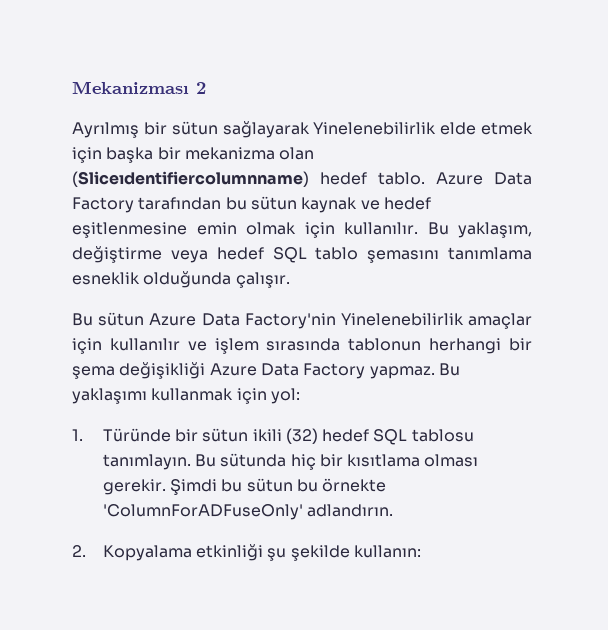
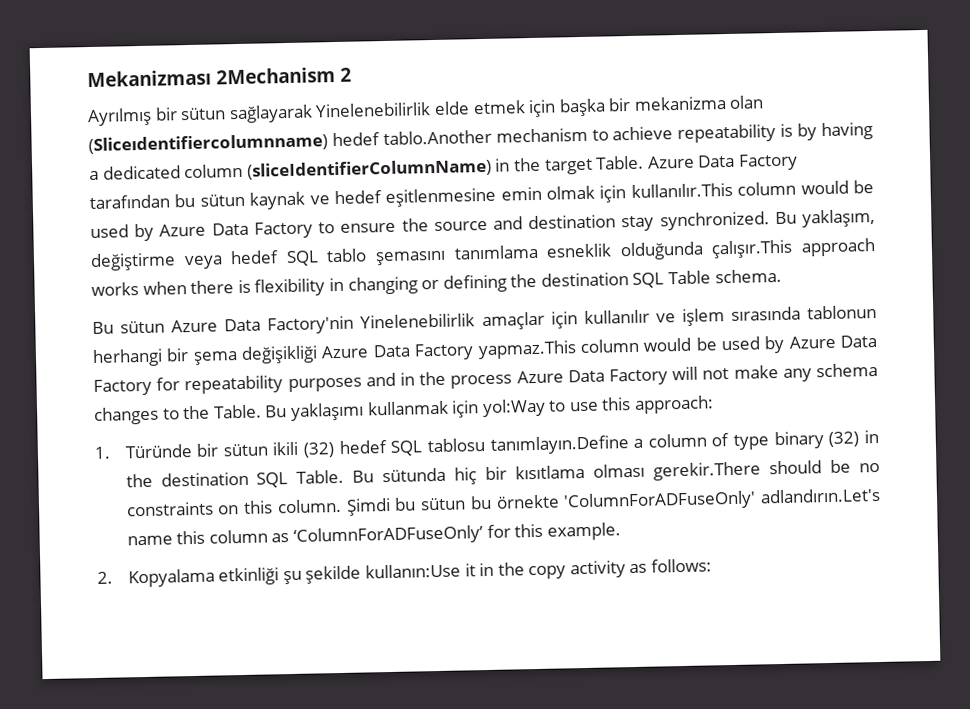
(189, 87) none -> [216,67,336,85] 2Mechanism
[378,172,425,185] tablo. -> [382,122,873,146] [89,155,645,181] tablo.Another mechanism to achieve repeatability is by having a dedicated column (sliceIdentifierColumnName) in the target Table.
[344,222,418,235] kullanılır. -> [630,180,874,198] [90,211,770,242] kullanılır.This column would be used by Azure Data Factory to ensure the source and destination stay synchronized.
[235,272,290,288] çalışır. -> [711,238,876,259] [91,268,782,297] çalışır.This approach works when there is flexibility in changing or defining the destination SQL Table schema.
[369,363,460,379] [72,388,300,404] yapmaz. Bu yaklaşımı kullanmak için yol: -> [477,334,878,360] [93,362,879,396] [94,395,715,425] yapmaz.This column would be used by Azure Data Factory for repeatability purposes and in the process Azure Data Factory will not make any schema changes to the Table. Bu yaklaşımı kullanmak için yol:Way to use this approach:
[102,454,191,470] tanımlayın. -> [489,429,879,455] [125,469,345,488] tanımlayın.Define a column of type binary (32) in the destination SQL Table.
[102,479,166,495] gerekir. -> [653,459,880,481] [125,498,342,517] gerekir.There should be no constraints on this column.
[306,504,393,517] adlandırın. -> [760,487,882,504] [126,522,621,546] adlandırın.Let's name this column as ‘ColumnForADFuseOnly’ for this example.
[353,545,421,558] kullanın: -> [364,558,713,580] kullanın:Use it in the copy activity as follows:

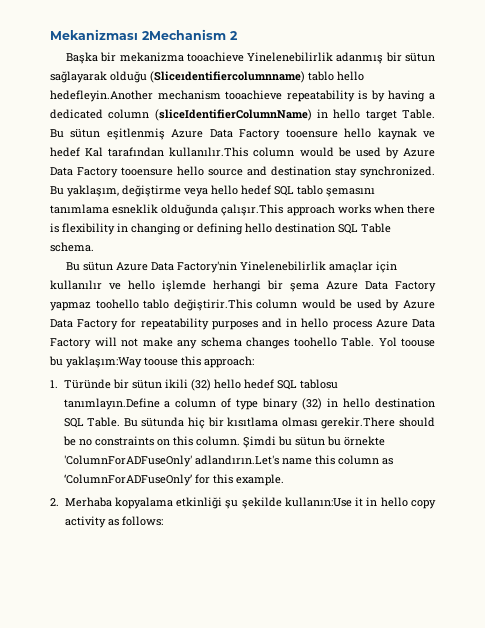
[87,95,765,127] [88,126,674,155] Ayrılmış bir sütun sağlayarak Yinelenebilirlik elde etmek için başka bir mekanizma olan (Sliceıdentifiercolumnname) hedef tablo.Another mechanism to achieve -> [66,52,436,64] [50,71,364,83] [50,90,283,102] Başka bir mekanizma tooachieve Yinelenebilirlik adanmış bir sütun sağlayarak olduğu (Sliceıdentifiercolumnname) tablo hello hedefleyin.Another mechanism tooachieve
[513,157,541,172] the -> [333,109,361,119] hello
[646,153,798,171] [89,185,627,210] Azure Data Factory tarafından bu sütun kaynak ve hedef eşitlenmesine emin olmak için -> [50,128,436,140] [50,147,165,157] Bu sütun eşitlenmiş Azure Data Factory tooensure hello kaynak ve hedef Kal tarafından
[318,218,429,234] to ensure the -> [121,166,204,176] tooensure hello
(223, 262) none -> [211,185,238,195] hello
[510,273,538,288] the -> [245,223,272,233] hello
[681,304,878,326] işlem sırasında tablonun -> [128,280,206,292] hello işlemde
[241,340,577,364] değişikliği Azure Data Factory yapmaz.This -> [326,281,436,292] [50,299,252,311] Azure Data Factory yapmaz toohello tablo değiştirir.This
[419,371,447,386] the -> [301,318,329,328] hello
[162,398,599,421] to the Table. Bu yaklaşımı kullanmak için yol:Way to use -> [293,337,435,347] [49,356,178,368] toohello Table. Yol toouse bu yaklaşım:Way toouse
(336, 450) none -> [213,379,241,389] hello
[125,473,153,488] the -> [343,398,371,408] hello
[127,568,215,588] Kopyalama -> [64,497,173,509] Merhaba kopyalama
[497,562,525,576] the -> [380,497,408,507] hello

